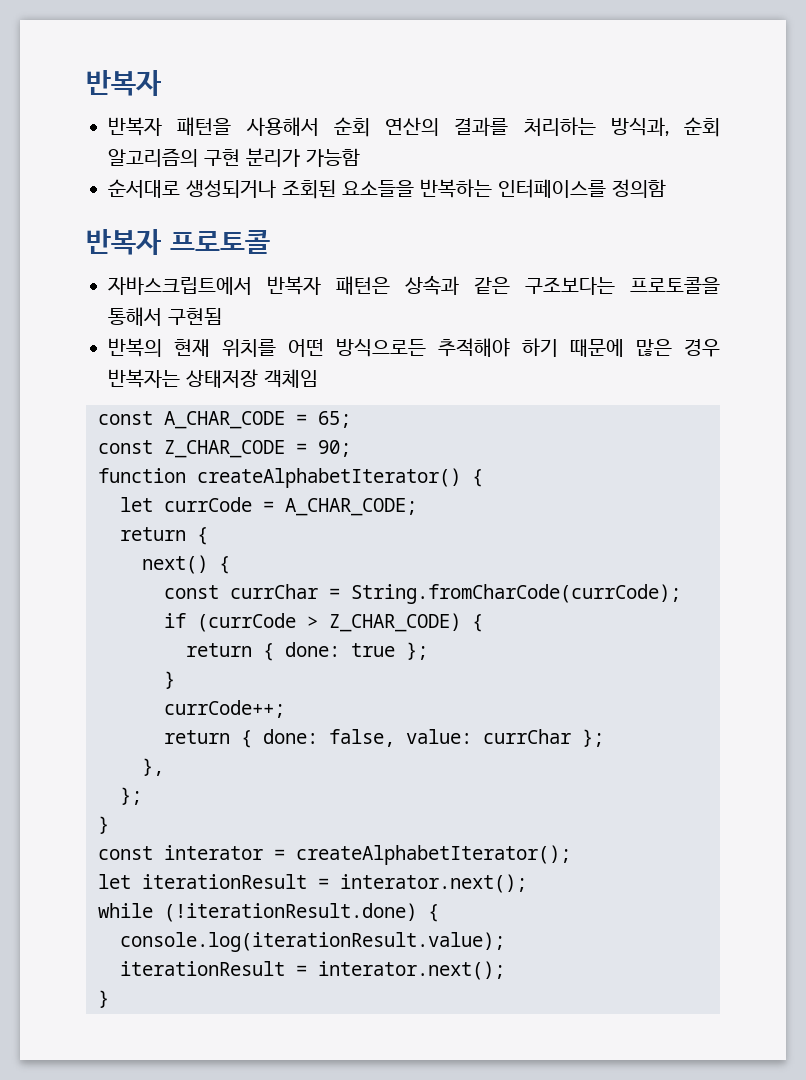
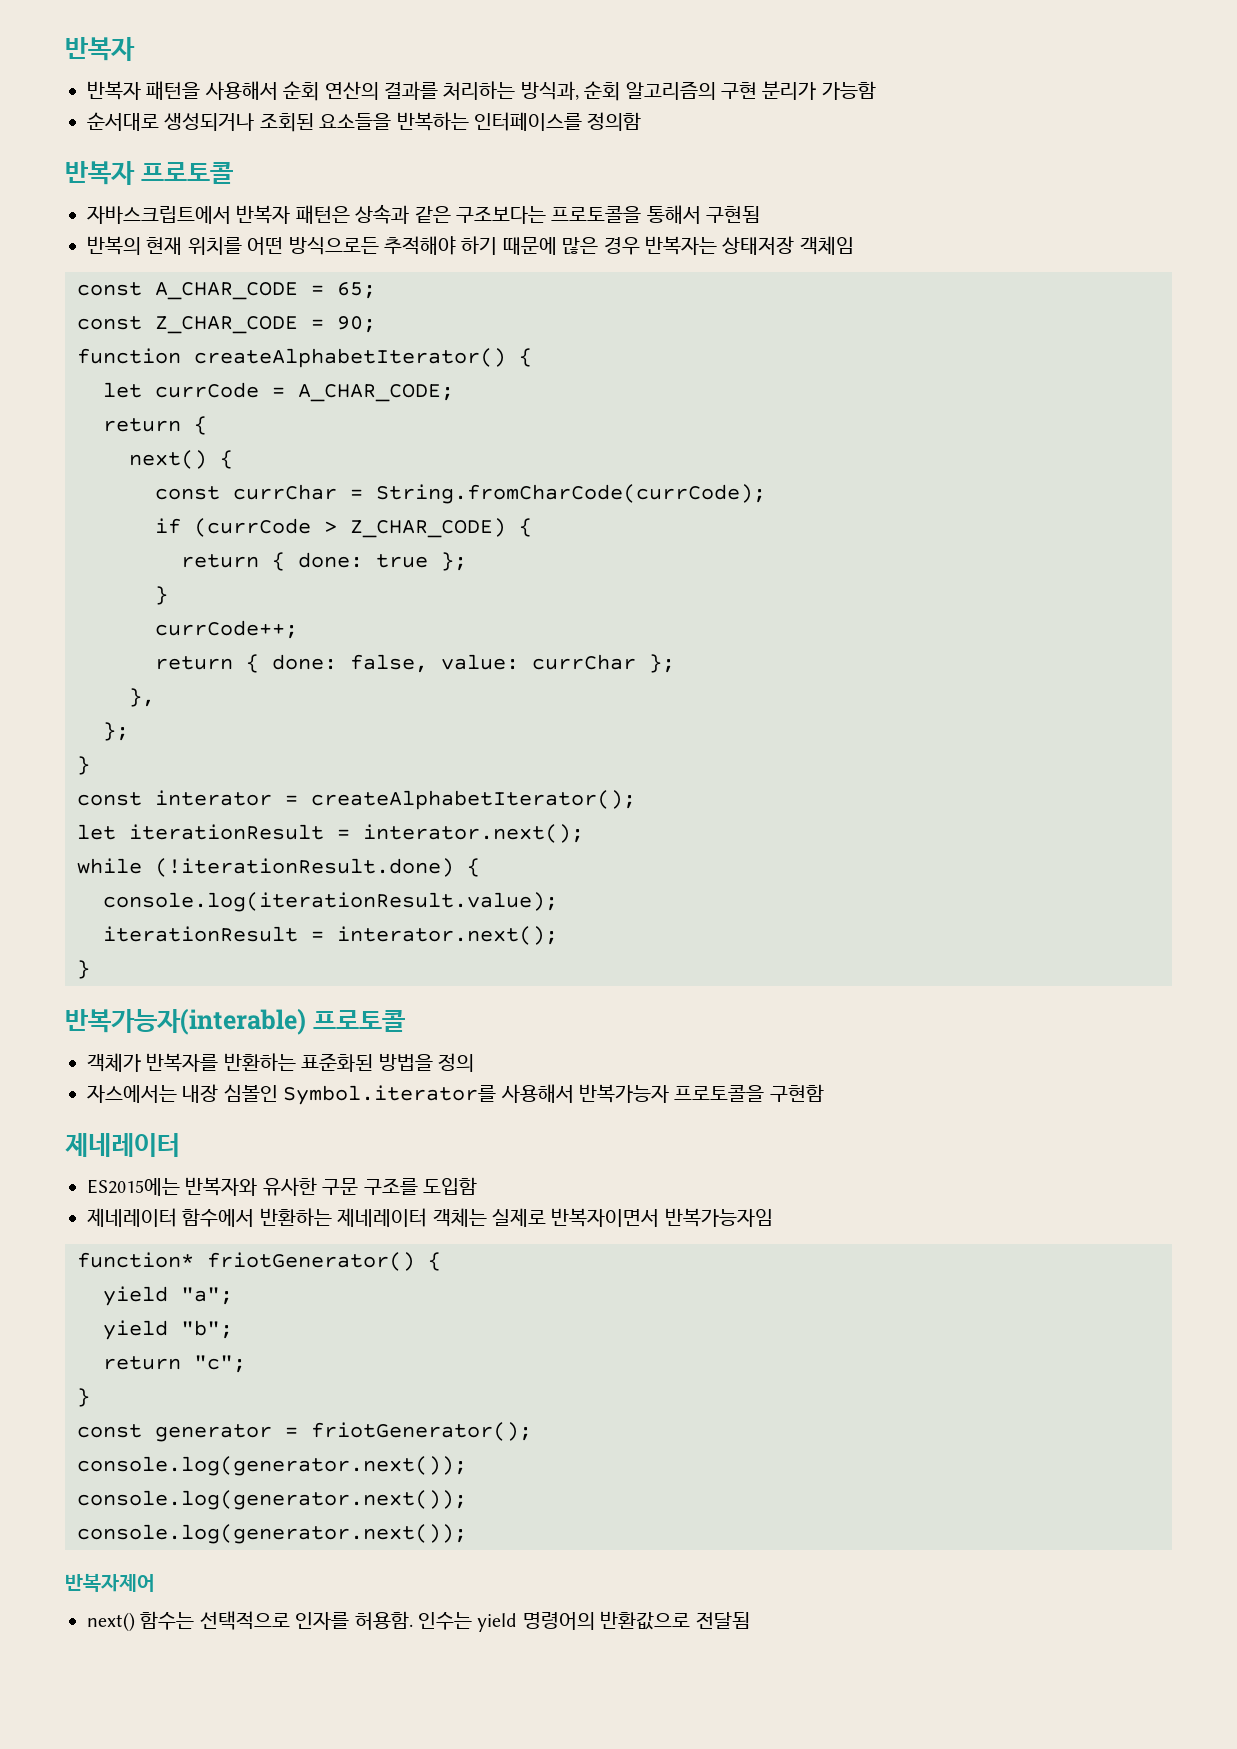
(109, 999) none -> [65,1008,405,1035] [87,1053,474,1072] [87,1084,824,1105] [65,1133,180,1157] [87,1177,477,1196] [87,1208,773,1227] [77,1252,441,1271] [103,1286,233,1306] [103,1320,233,1340] [103,1355,246,1373] [77,1388,90,1407] [77,1422,532,1442] [77,1456,467,1476] [77,1490,467,1510] [77,1524,467,1544] [65,1573,155,1592] [87,1611,750,1632] // 반복가능자(interable) 프로토콜 // 객체가 반복자를 반환하는 표준화된 방법을 정의 // 자스에서는 내장 심볼인 Symbol.iterator를 사용해서 반복가능자 프로토콜을 구현함 // 제네레이터 // ES2015에는 반복자와 유사한 구문 구조를 도입함 // 제네레이터 함수에서 반환하는 제네레이터 객체는 실제로 반복자이면서 반복가능자임 // function* friotGenerator() { // yield "a"; // yield "b"; // return "c"; // } // const generator = friotGenerator(); // console.log(generator.next()); // console.log(generator.next()); // console.log(generator.next()); // 반복자제어 // next() 함수는 선택적으로 인자를 허용함. 인수는 yield 명령어의 반환값으로 전달됨

